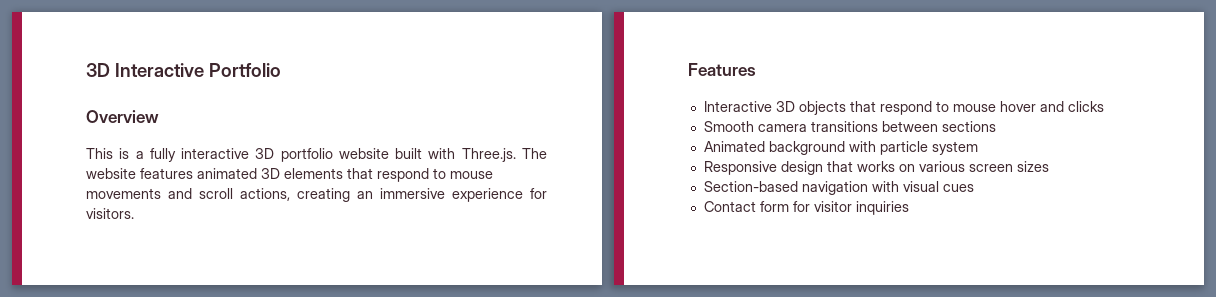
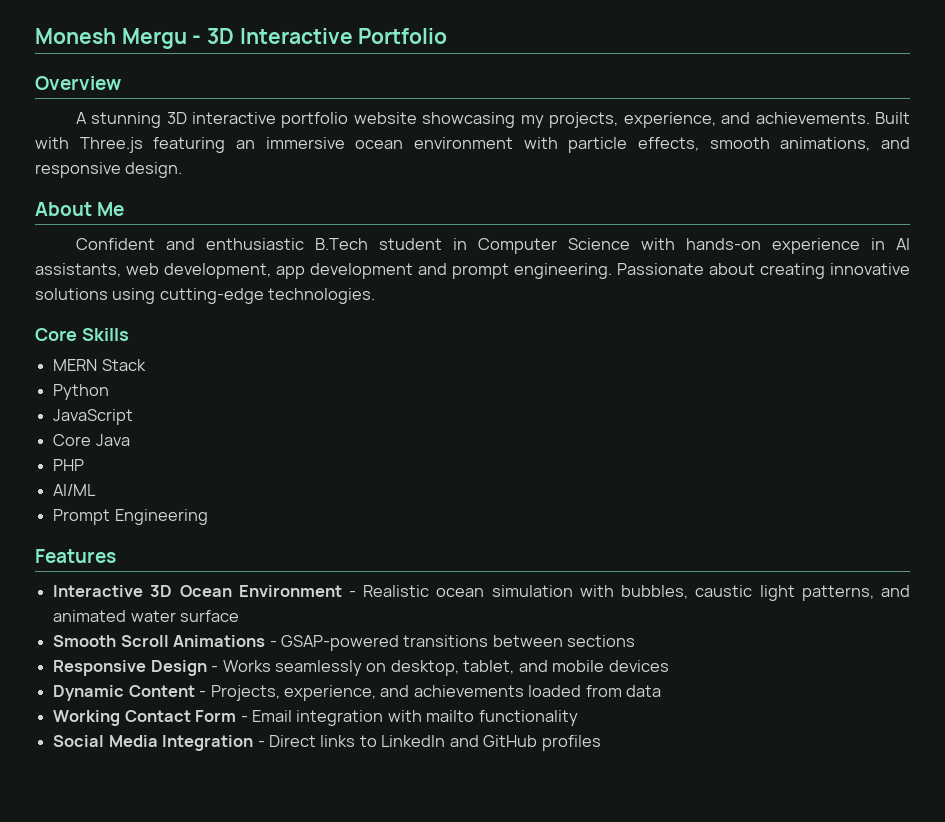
(86, 70) none -> [35,28,202,49] Monesh Mergu -
[86,148,547,162] [86,168,493,182] [86,188,547,202] [86,208,134,219] [688,63,756,76] [703,101,1104,115] [703,121,996,132] [703,141,978,155] [703,161,1049,175] [703,181,974,195] [703,201,909,215] This is a fully interactive 3D portfolio website built with Three.js. The website features animated 3D elements that respond to mouse movements and scroll actions, creating an immersive experience for visitors. // Features // Interactive 3D objects that respond to mouse hover and clicks // Smooth camera transitions between sections // Animated background with particle system // Responsive design that works on various screen sizes // Section-based navigation with visual cues // Contact form for visitor inquiries -> [75,112,911,128] [35,137,910,153] [35,162,183,178] [35,202,125,216] [75,238,911,254] [35,263,910,279] [35,288,376,304] [35,328,129,341] [53,359,146,371] [53,384,110,400] [53,409,134,425] [53,434,130,446] [53,459,85,471] [53,484,97,496] [53,509,208,525] [35,549,116,563] [53,585,910,601] [53,610,240,622] [53,635,636,651] [53,660,669,676] [53,685,662,701] [53,710,578,726] [53,735,601,751] A stunning 3D interactive portfolio website showcasing my projects, experience, and achievements. Built with Three.js featuring an immersive ocean environment with particle effects, smooth animations, and responsive design. // About Me // Confident and enthusiastic B.Tech student in Computer Science with hands-on experience in AI assistants, web development, app development and prompt engineering. Passionate about creating innovative solutions using cutting-edge technologies. // Core Skills // MERN Stack // Python // JavaScript // Core Java // PHP // AI/ML // Prompt Engineering // Features // Interactive 3D Ocean Environment - Realistic ocean simulation with bubbles, caustic light patterns, and animated water surface // Smooth Scroll Animations - GSAP-powered transitions between sections // Responsive Design - Works seamlessly on desktop, tablet, and mobile devices // Dynamic Content - Projects, experience, and achievements loaded from data // Working Contact Form - Email integration with mailto functionality // Social Media Integration - Direct links to LinkedIn and GitHub profiles

